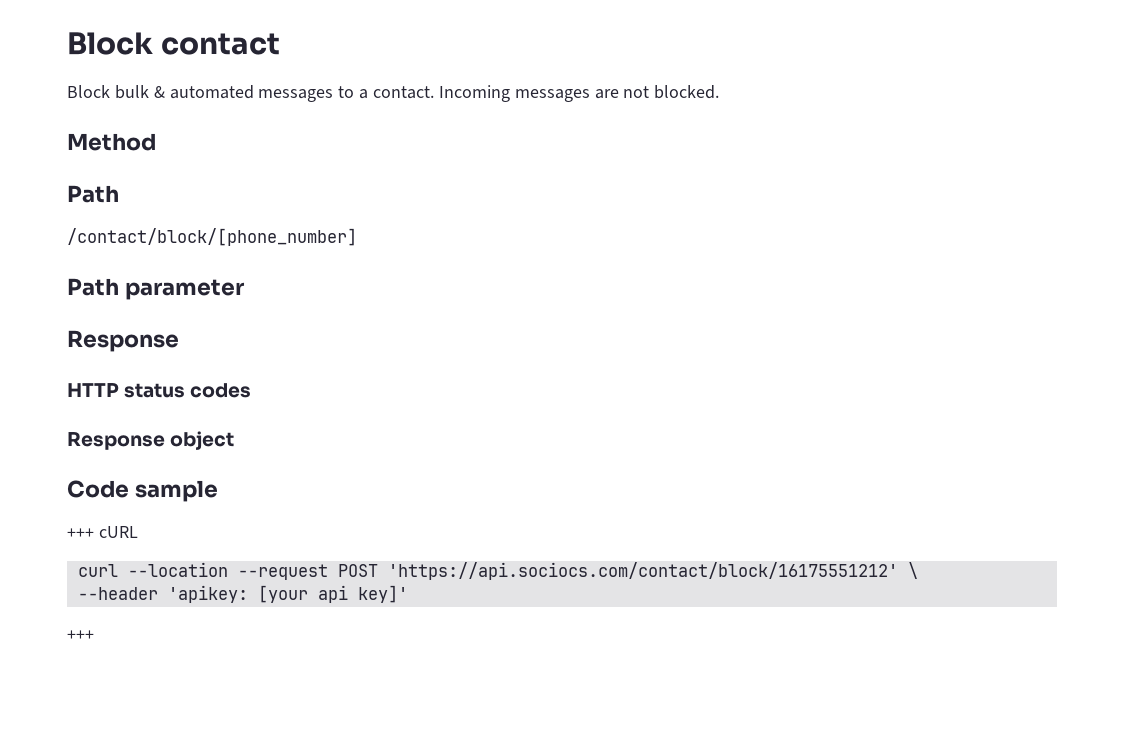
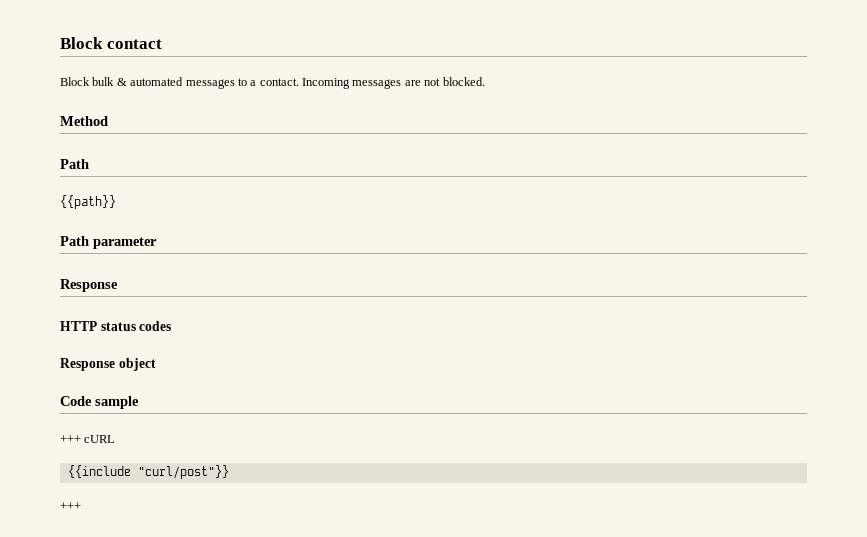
[67,228,357,246] /contact/block/[phone_number] -> [60,195,116,209] {{path}}
[77,562,918,580] [77,585,408,603] curl --location --request POST 'https://api.sociocs.com/contact/block/16175551212' \ // --header 'apikey: [your api key]' -> [67,465,229,479] {{include "curl/post"}}

